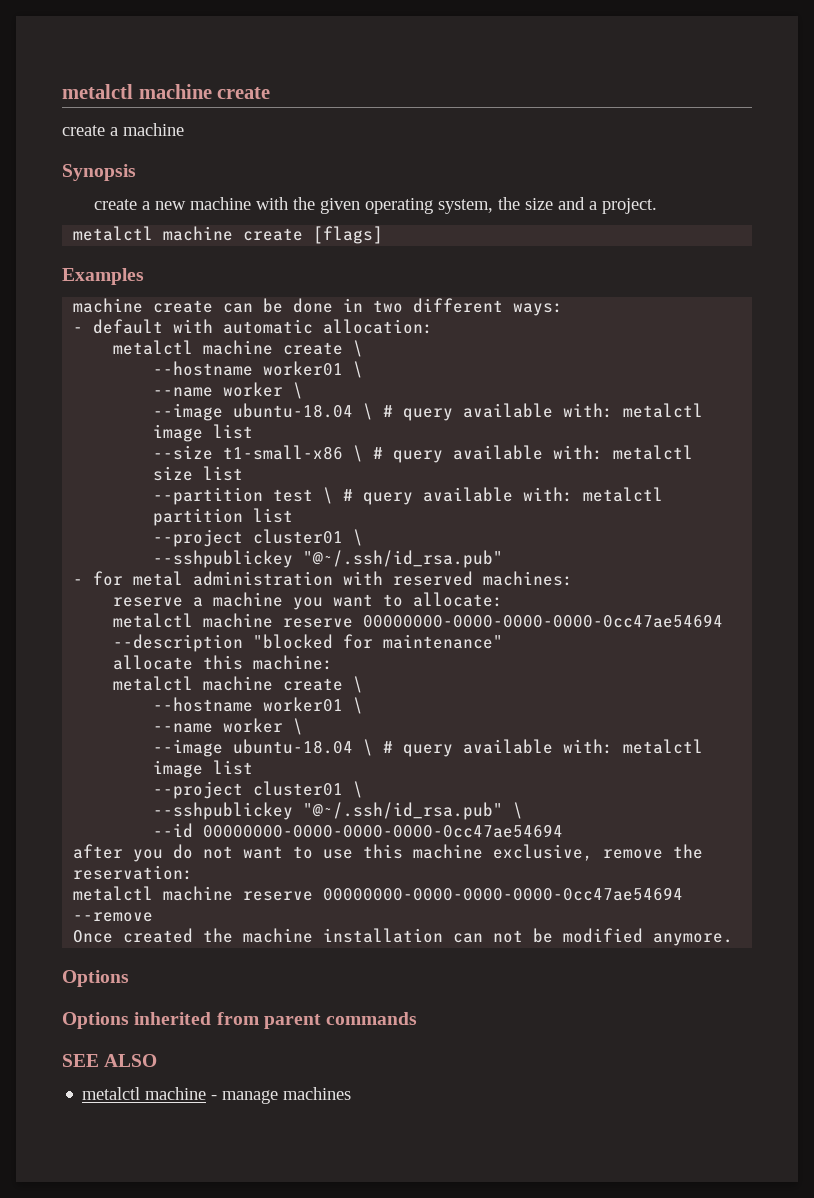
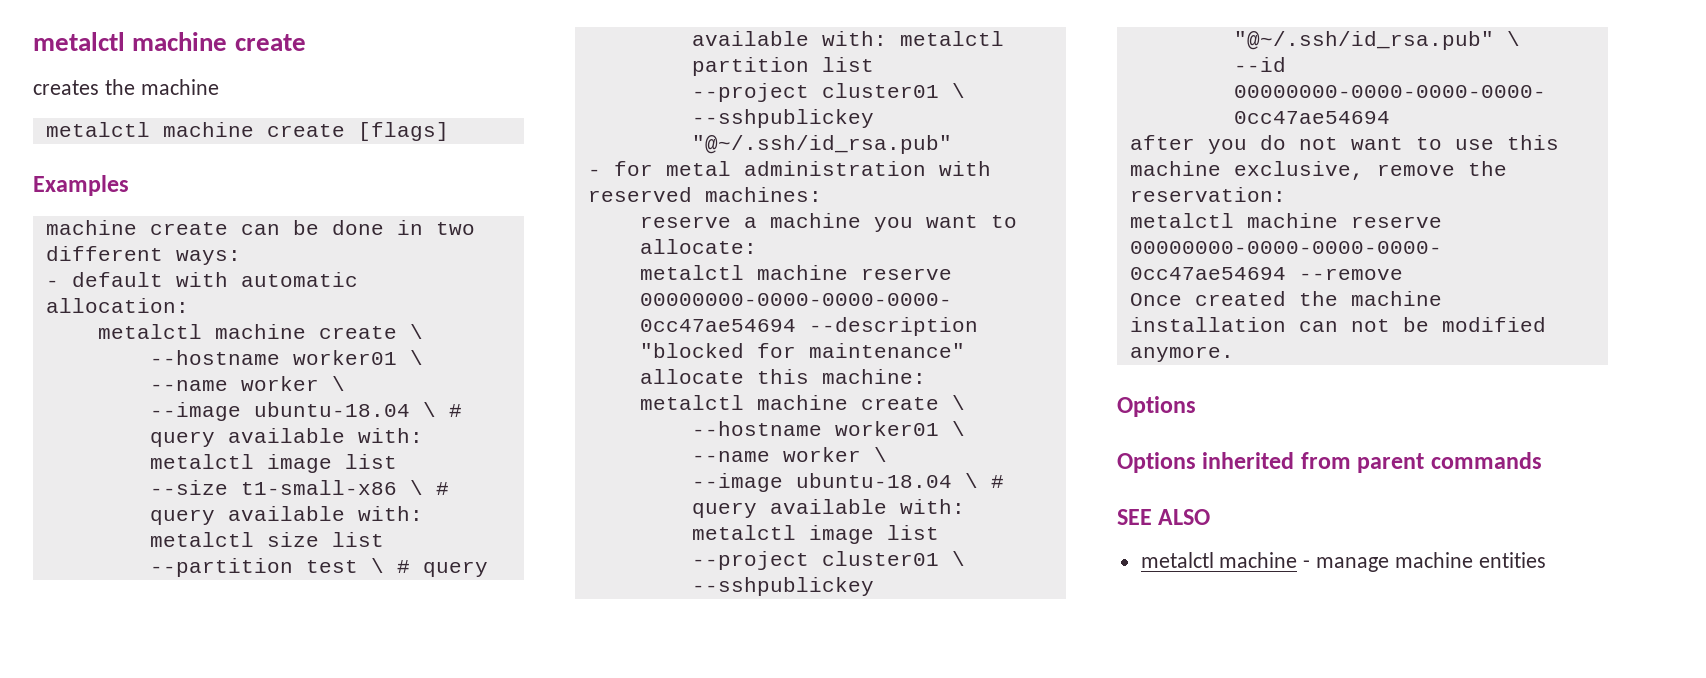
[62,123,184,136] [62,164,136,181] [94,197,658,214] create a machine // Synopsis // create a new machine with the given operating system, the size and a project. -> [33,79,219,95] creates the machine
[283,1087,352,1100] machines -> [1394,552,1546,568] machine entities

